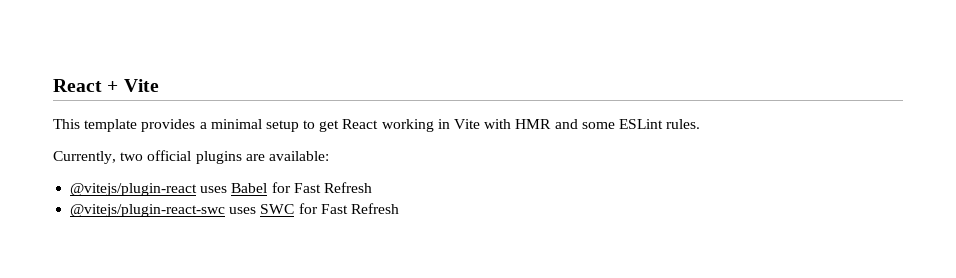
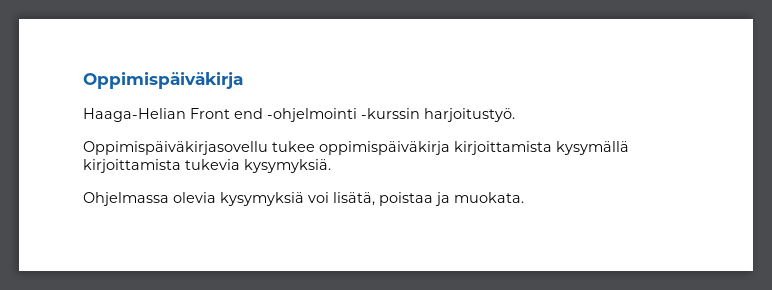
[53,79,159,92] [53,119,701,132] [53,150,329,164] [70,182,372,196] [70,203,399,217] React + Vite // This template provides a minimal setup to get React working in Vite with HMR and some ESLint rules. // Currently, two official plugins are available: // @vitejs/plugin-react uses Babel for Fast Refresh // @vitejs/plugin-react-swc uses SWC for Fast Refresh -> [83,72,243,89] [83,108,515,122] [83,141,629,155] [83,159,331,173] [83,192,524,206] Oppimispäiväkirja // Haaga-Helian Front end -ohjelmointi -kurssin harjoitustyö. // Oppimispäiväkirjasovellu tukee oppimispäiväkirja kirjoittamista kysymällä kirjoittamista tukevia kysymyksiä. // Ohjelmassa olevia kysymyksiä voi lisätä, poistaa ja muokata.

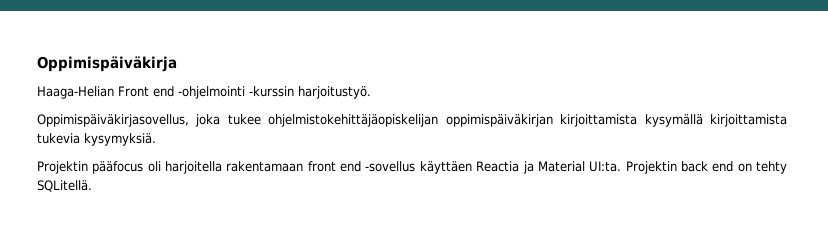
[83,141,450,155] Oppimispäiväkirjasovellu tukee oppimispäiväkirja -> [37,114,553,127] Oppimispäiväkirjasovellus, joka tukee ohjelmistokehittäjäopiskelijan oppimispäiväkirjan
[83,192,524,206] Ohjelmassa olevia kysymyksiä voi lisätä, poistaa ja muokata. -> [37,161,788,174] [37,180,92,192] Projektin pääfocus oli harjoitella rakentamaan front end -sovellus käyttäen Reactia ja Material UI:ta. Projektin back end on tehty SQLitellä.

